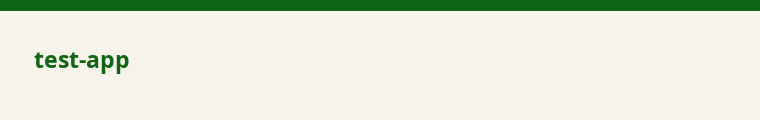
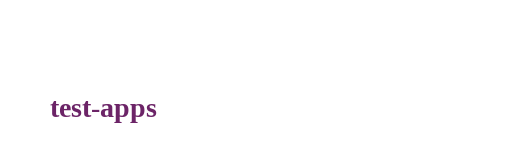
[34,52,130,74] test-app -> [50,101,157,123] test-apps

